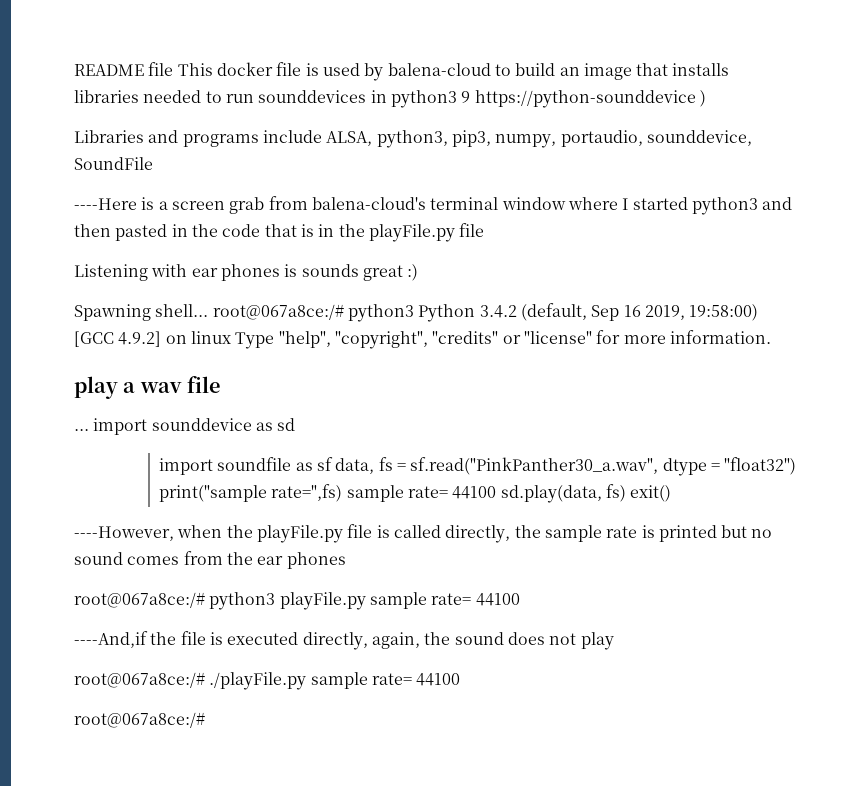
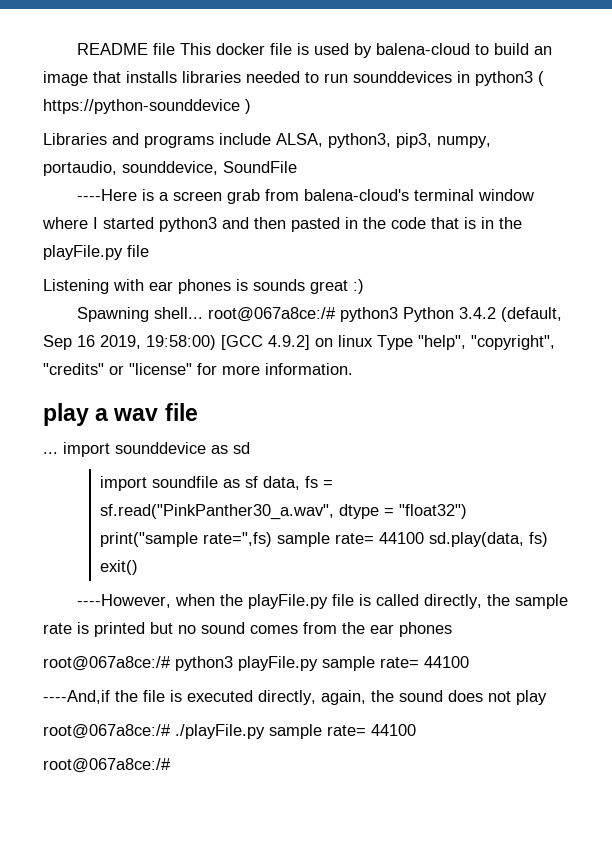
[461,91,471,103] 9 -> [538,71,544,86] (

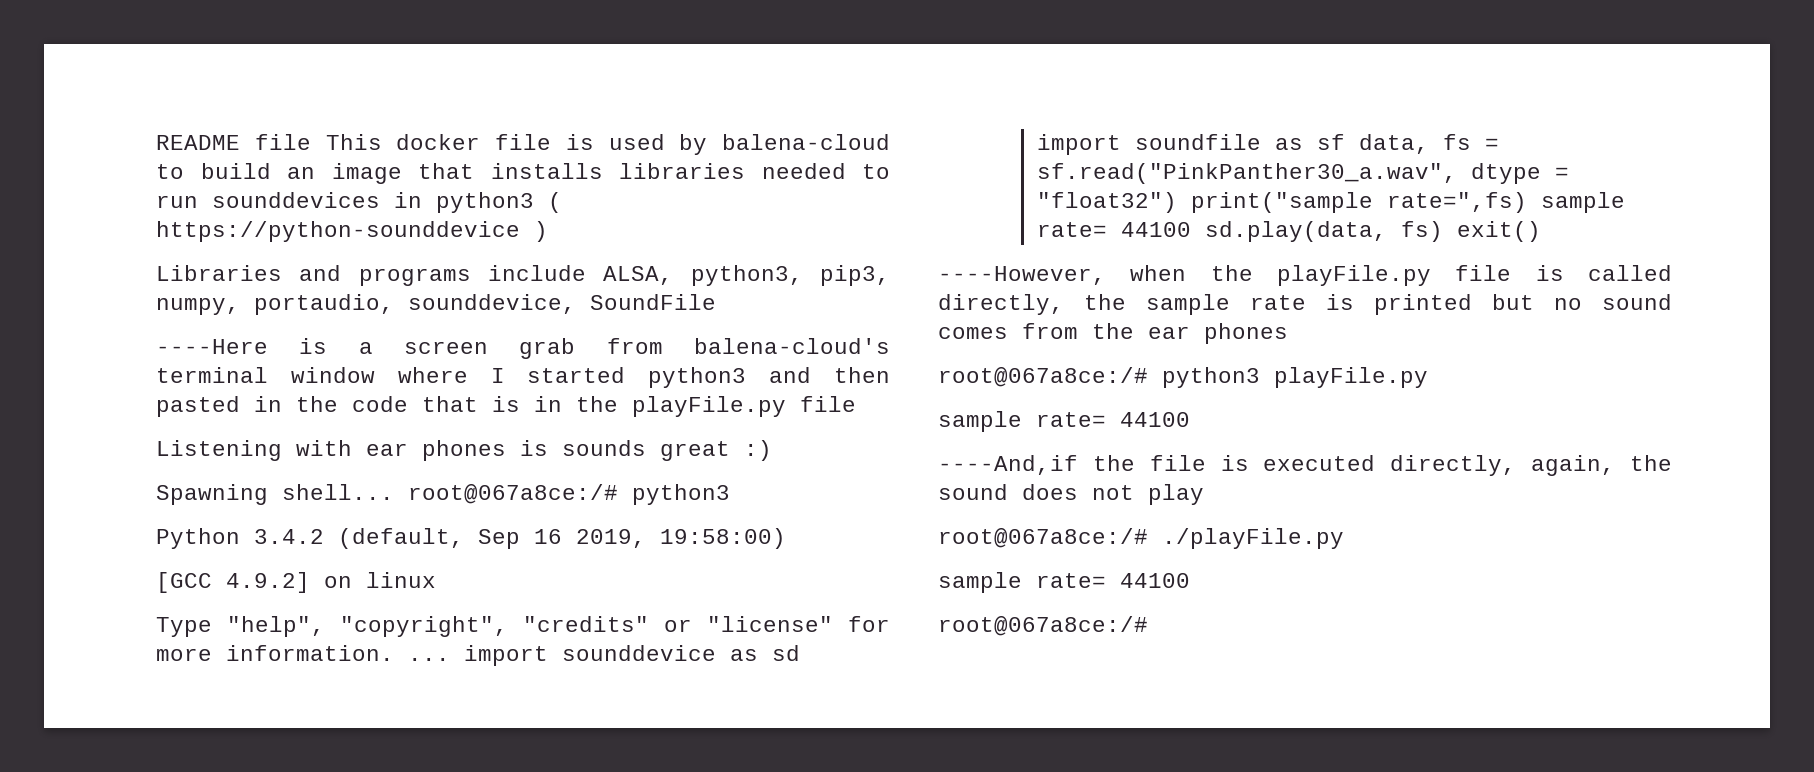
(398, 314) none -> (730, 494) //
(216, 342) none -> (786, 538) //
(373, 341) none -> (436, 580) //
[43,403,198,426] // play a wav file // -> (394, 653) none
(318, 663) none -> (1428, 377) //
(265, 731) none -> (1344, 538) //

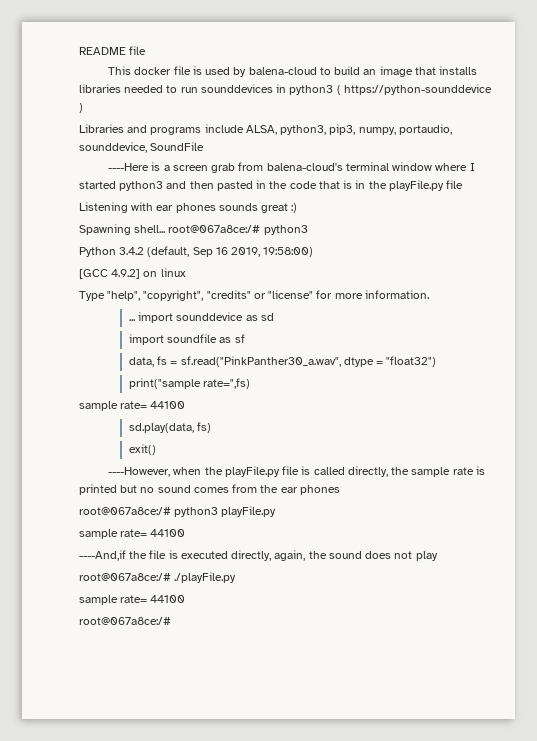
(311, 142) none -> (147, 50) //
[520,440,548,456] is -> (216, 208) none
(394, 653) none -> (429, 294) //
(1345, 142) none -> (245, 338) //
(1177, 202) none -> (437, 361) //
[1540,192,1625,213] [1036,222,1191,237] sample rate= 44100 -> [79,401,186,411] // sample rate= 44100 //
(1443, 231) none -> (212, 427) //

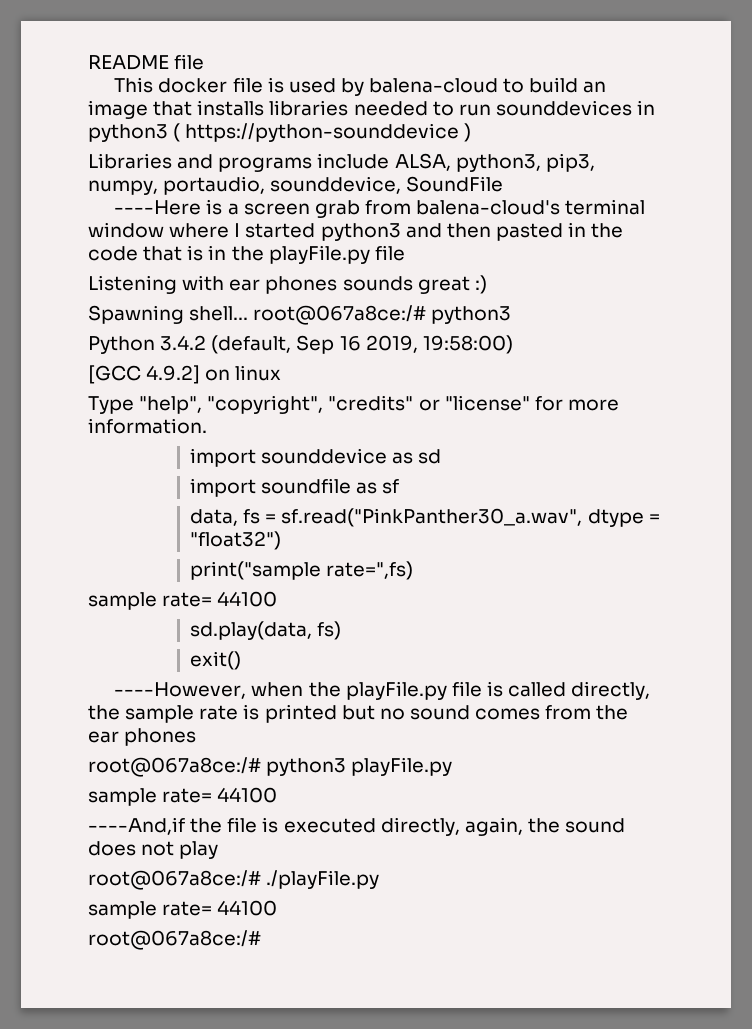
[128,319,135,321] ... -> (207, 426) none

